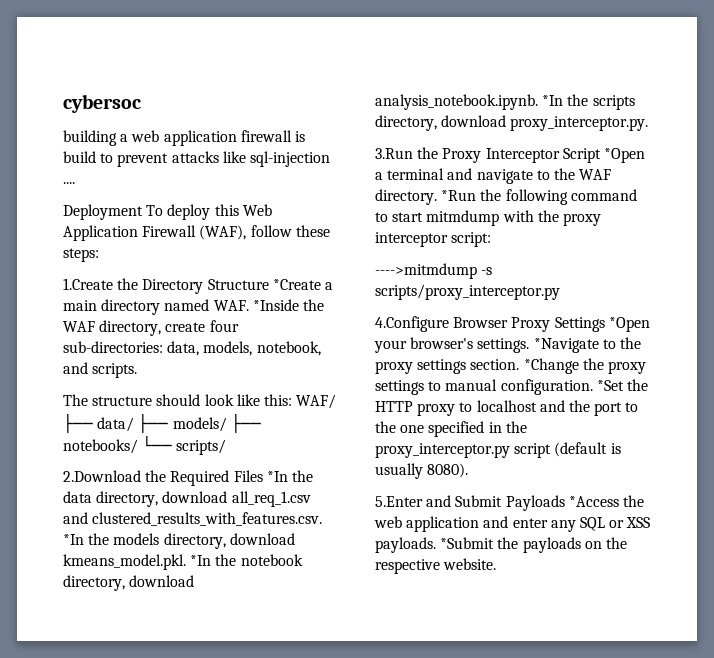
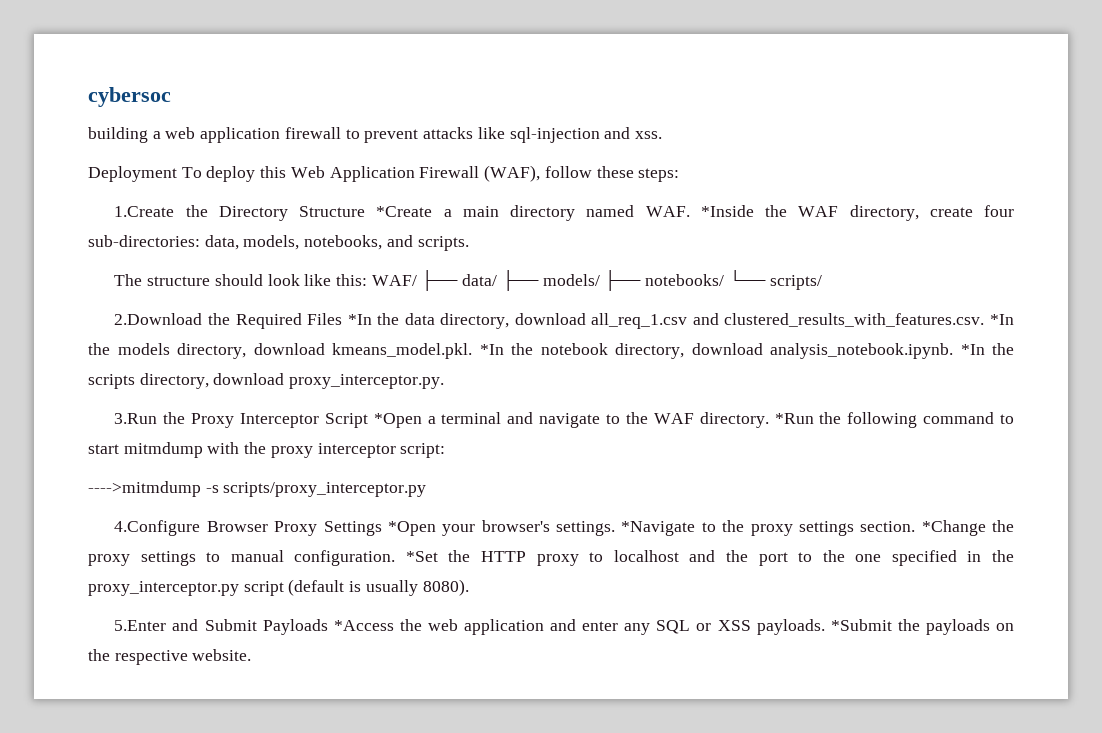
[294,131,305,142] [63,151,96,163] is build -> (341, 133) none
[63,182,75,184] .... -> [604,127,662,139] and xss.
[256,341,321,356] notebook, -> [304,235,383,250] notebooks,

